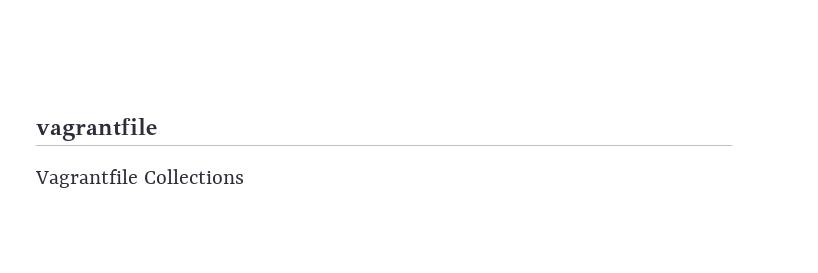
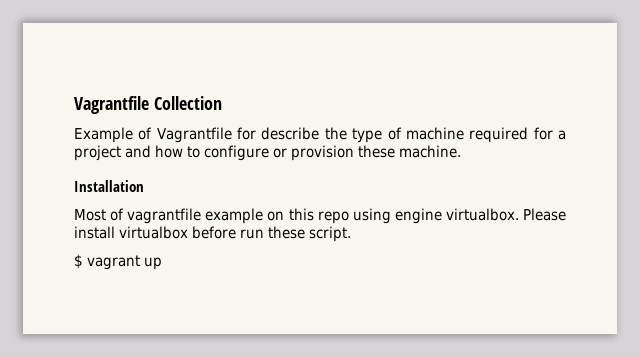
[36,118,157,141] [35,169,245,188] vagrantfile // Vagrantfile Collections -> [74,96,222,114] [74,127,566,143] [74,145,461,161] [74,180,144,192] [74,208,567,224] [74,226,351,242] [74,254,162,270] Vagrantfile Collection // Example of Vagrantfile for describe the type of machine required for a project and how to configure or provision these machine. // Installation // Most of vagrantfile example on this repo using engine virtualbox. Please install virtualbox before run these script. // $ vagrant up

